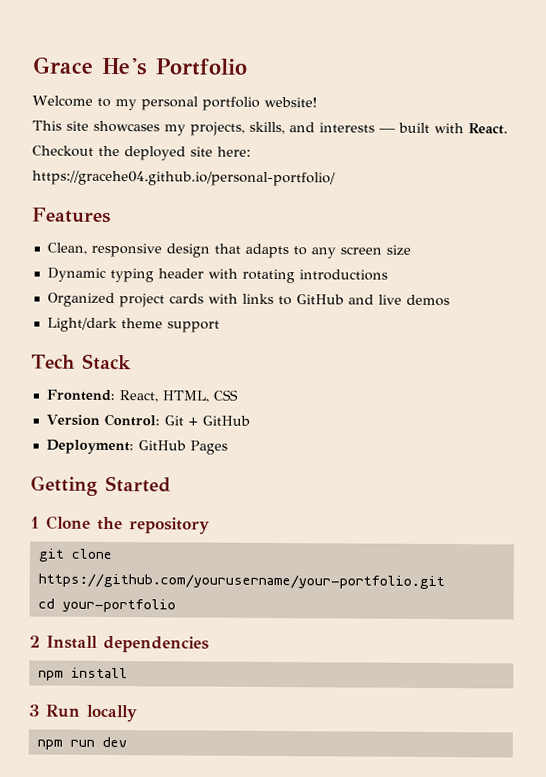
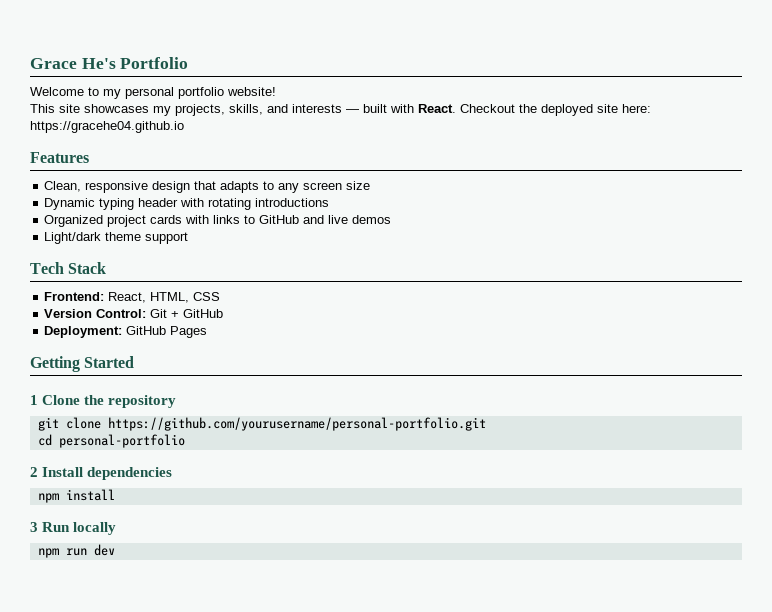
[32,170,336,187] https://gracehe04.github.io/personal-portfolio/ -> [30,121,184,133] https://gracehe04.github.io
[37,573,445,590] https://github.com/yourusername/your-portfolio.git -> [107,417,486,431] https://github.com/yourusername/personal-portfolio.git
[61,598,176,613] your-portfolio -> [58,434,185,448] personal-portfolio

